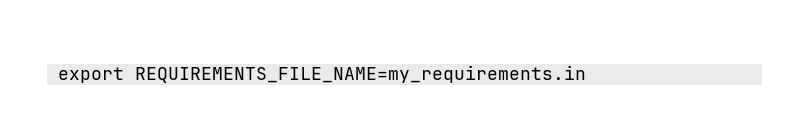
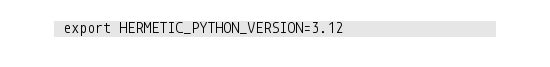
[135,65,587,83] REQUIREMENTS_FILE_NAME=my_requirements.in -> [118,22,343,34] HERMETIC_PYTHON_VERSION=3.12

